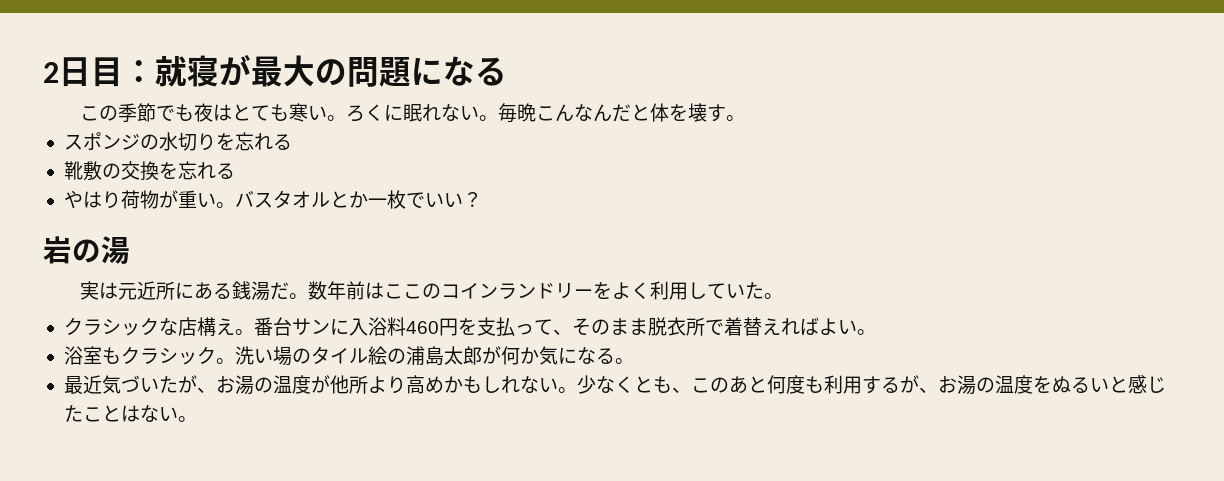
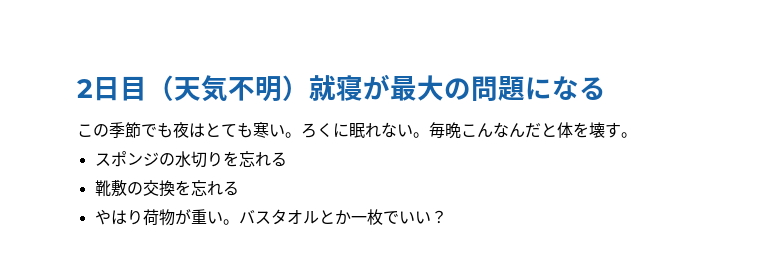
[123,60,155,83] ： -> [147,75,309,102] （天気不明）
[43,236,130,264] [79,281,783,301] [63,317,876,336] [63,346,634,366] [63,375,1166,395] [63,405,197,422] // 岩の湯 // 実は元近所にある銭湯だ。数年前はここのコインランドリーをよく利用していた。 // クラシックな店構え。番台サンに入浴料460円を支払って、そのまま脱衣所で着替えればよい。 // 浴室もクラシック。洗い場のタイル絵の浦島太郎が何か気になる。 // 最近気づいたが、お湯の温度が他所より高めかもしれない。少なくとも、このあと何度も利用するが、お湯の温度をぬるいと感じたことはない。 -> (447, 217) none

